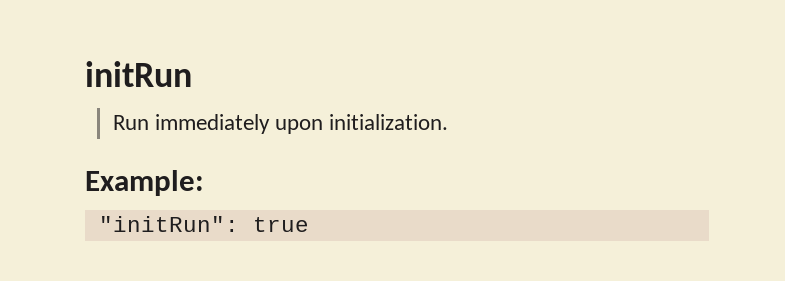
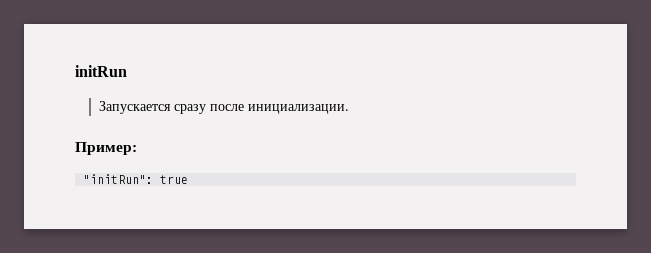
[112,114,449,134] [85,170,204,196] Run immediately upon initialization. // Example: -> [99,101,350,114] [75,142,137,155] Запускается сразу после инициализации. // Пример:

